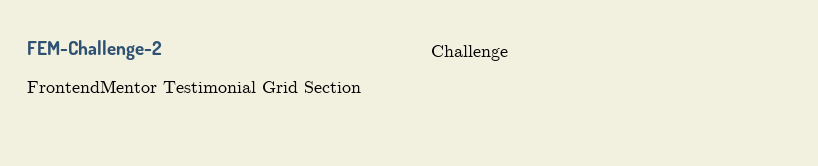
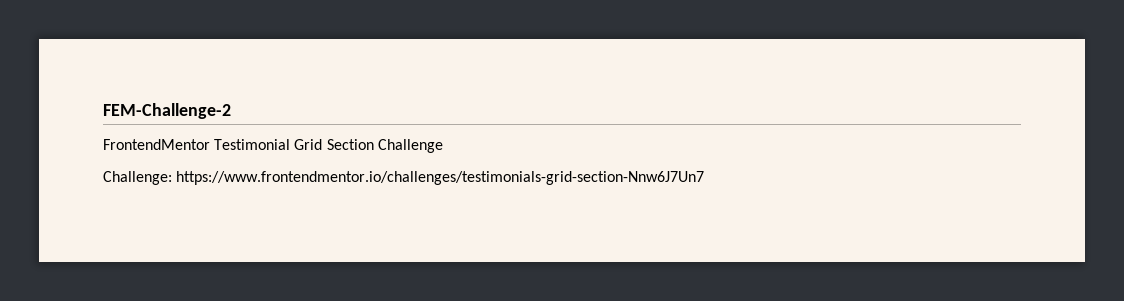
(508, 53) none -> [103,171,705,185] // Challenge: https://www.frontendmentor.io/challenges/testimonials-grid-section-Nnw6J7Un7

